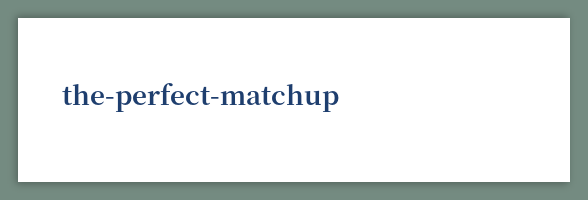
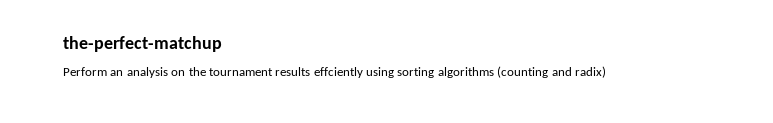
(339, 97) none -> [63,66,606,78] // Perform an analysis on the tournament results effciently using sorting algorithms (counting and radix)

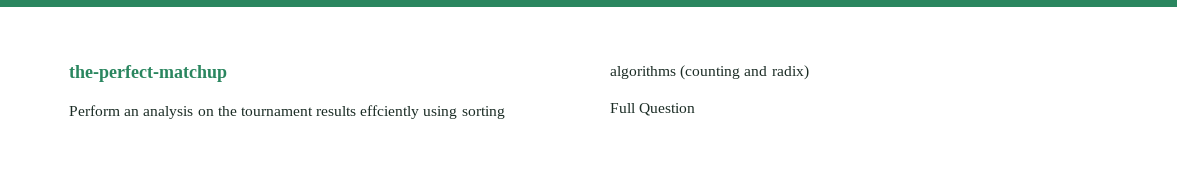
(606, 72) none -> [610,103,696,116] // Full Question

